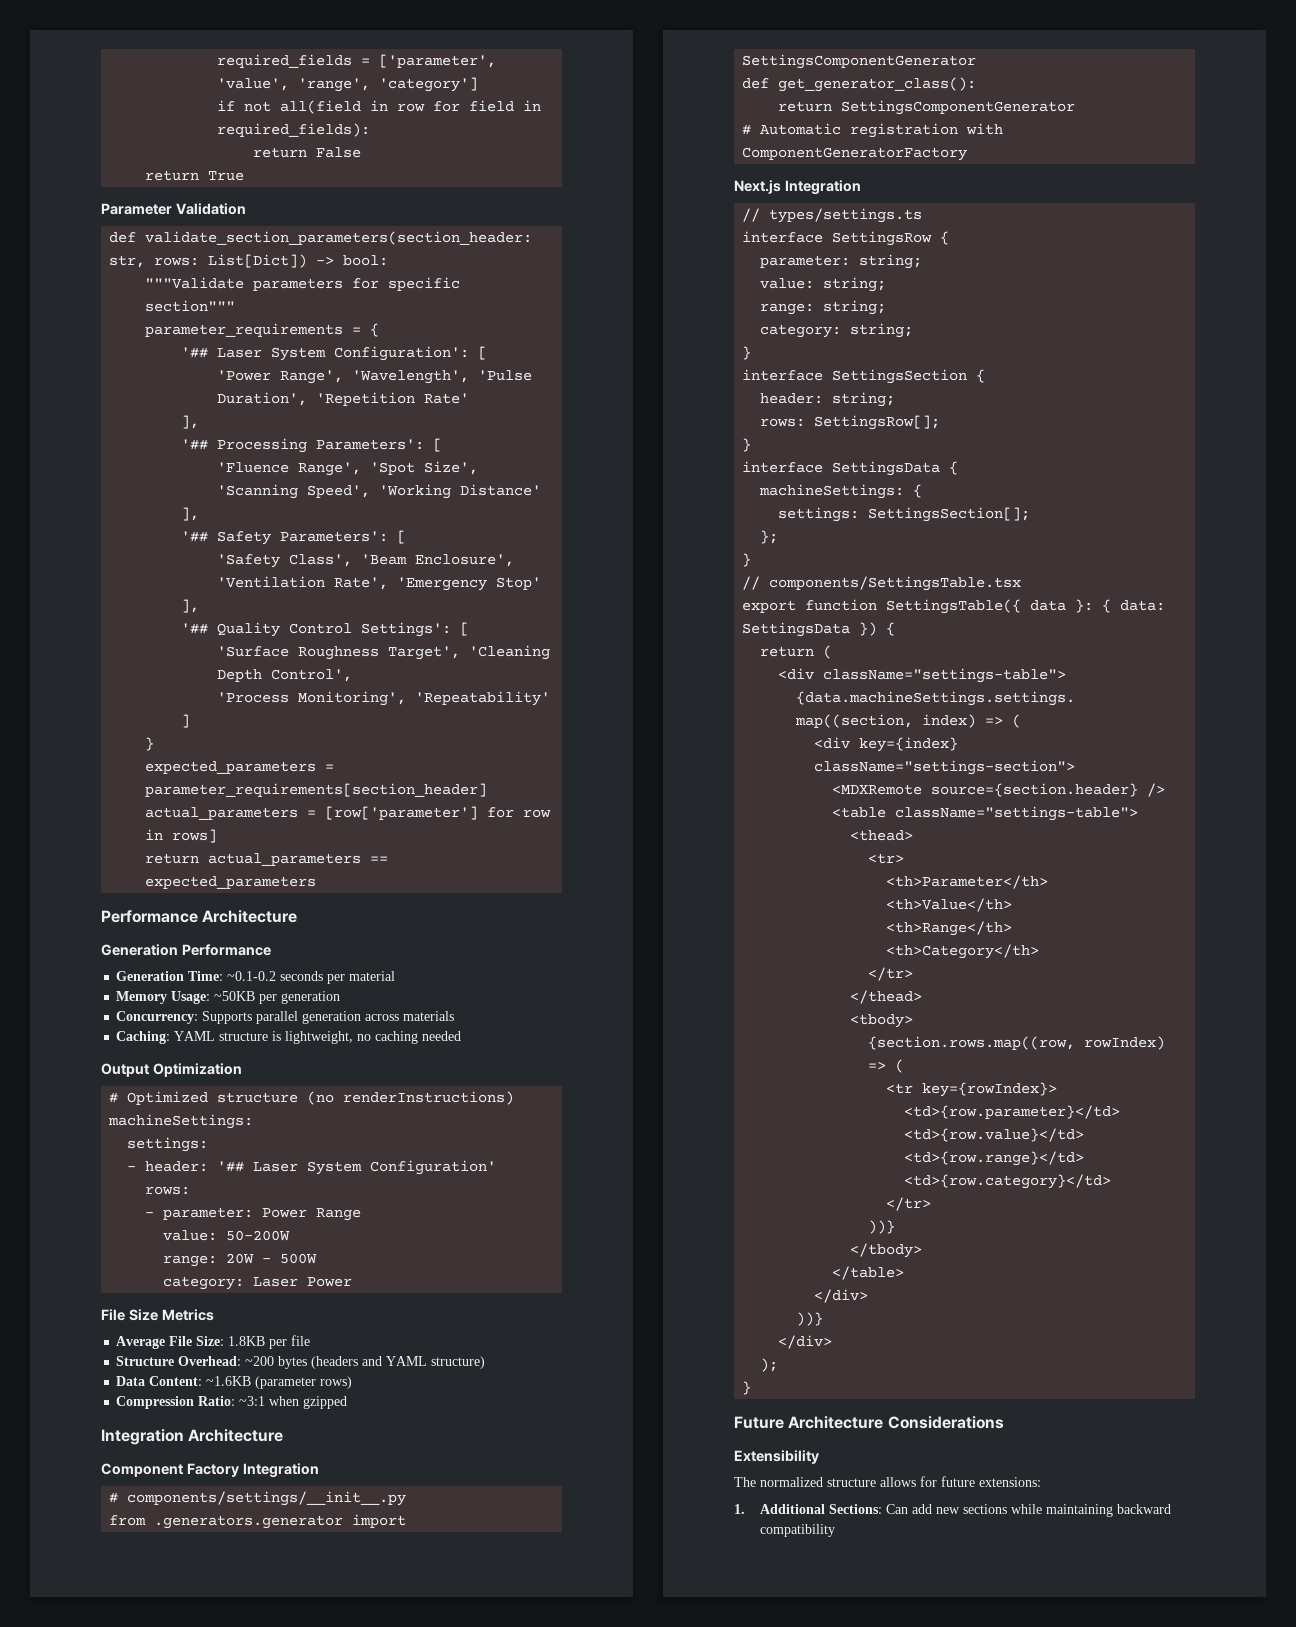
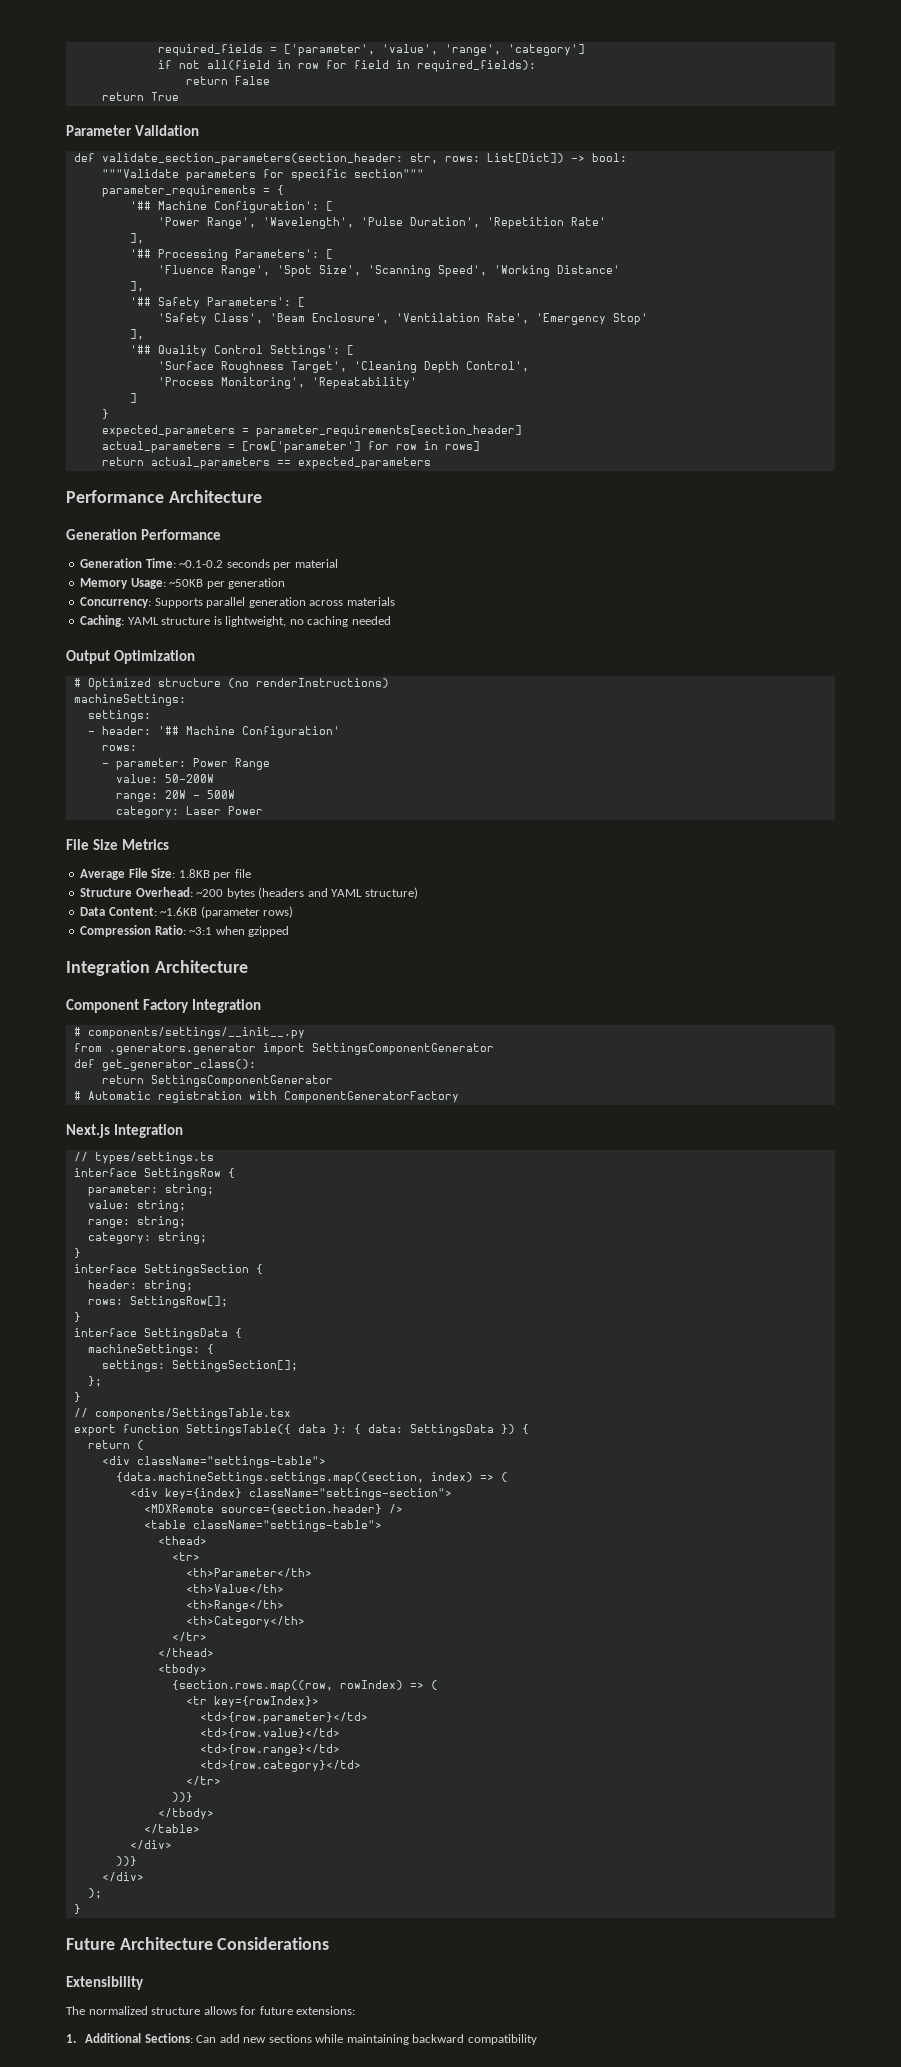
[217,347,327,361] Laser System -> [157,201,207,210] Machine
[253,1161,363,1175] Laser System -> [185,726,235,735] Machine

